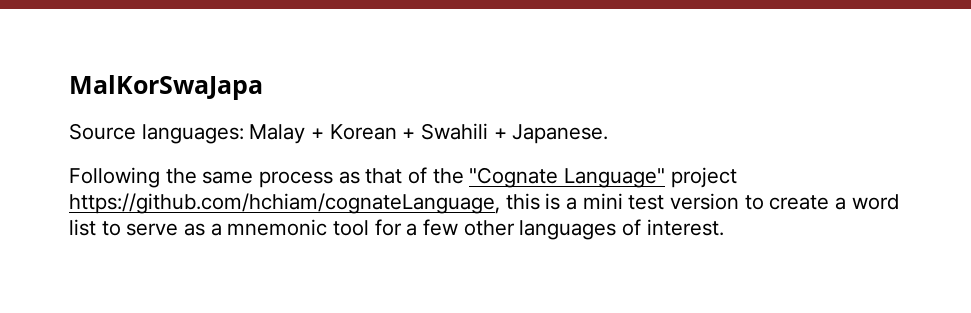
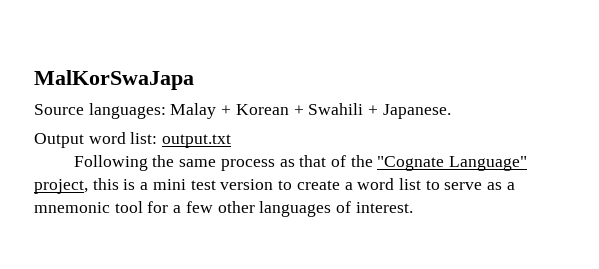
(609, 134) none -> [34,132,232,148] // Output word list: output.txt
[670,167,737,188] [69,193,500,214] project https://github.com/hchiam/cognateLanguage, -> [34,179,88,194] project,

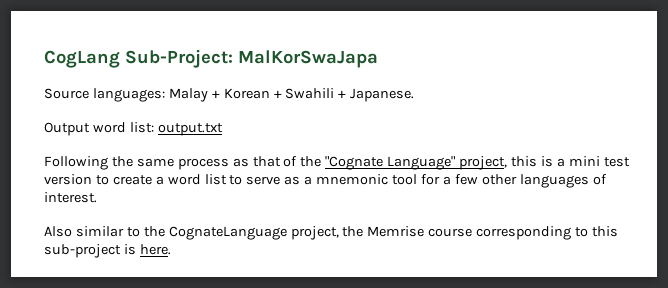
(34, 80) none -> [44,49,233,68] CogLang Sub-Project:
(413, 207) none -> [44,226,619,240] [44,244,171,258] // Also similar to the CognateLanguage project, the Memrise course corresponding to this sub-project is here.

